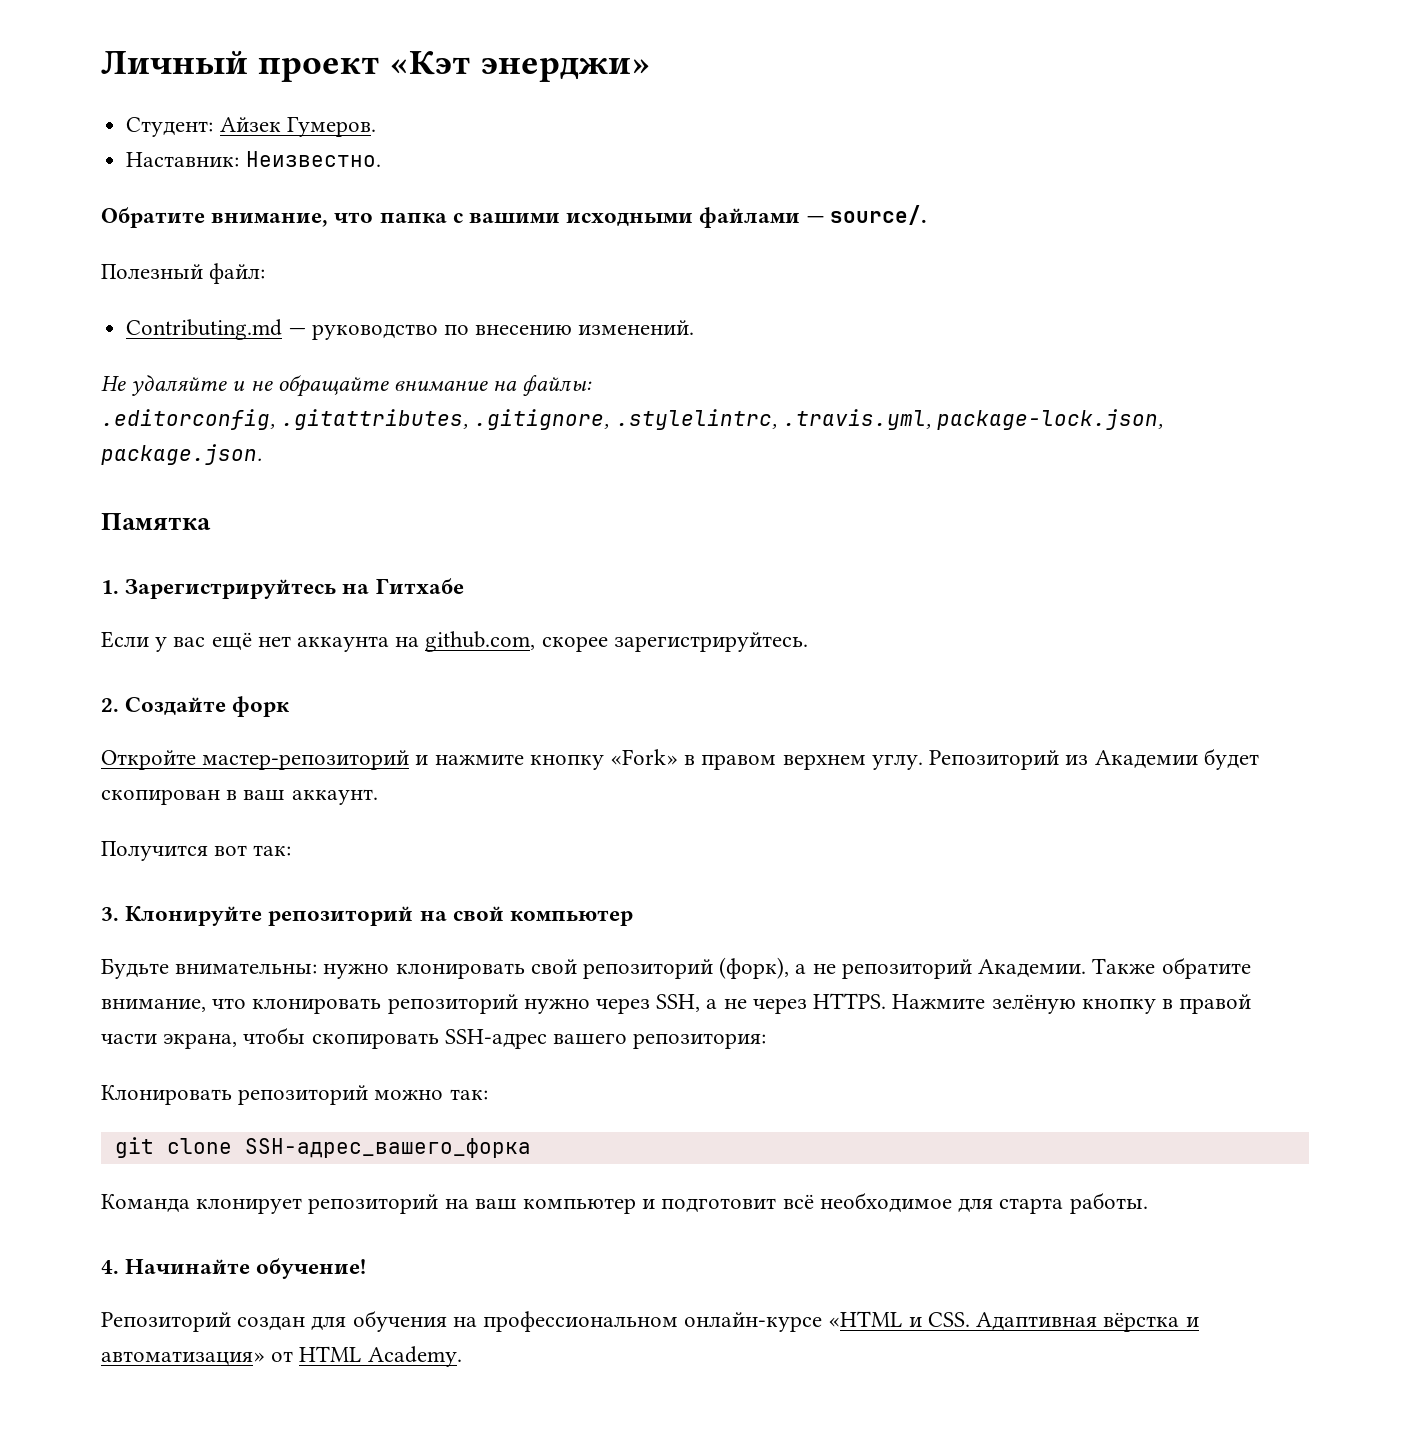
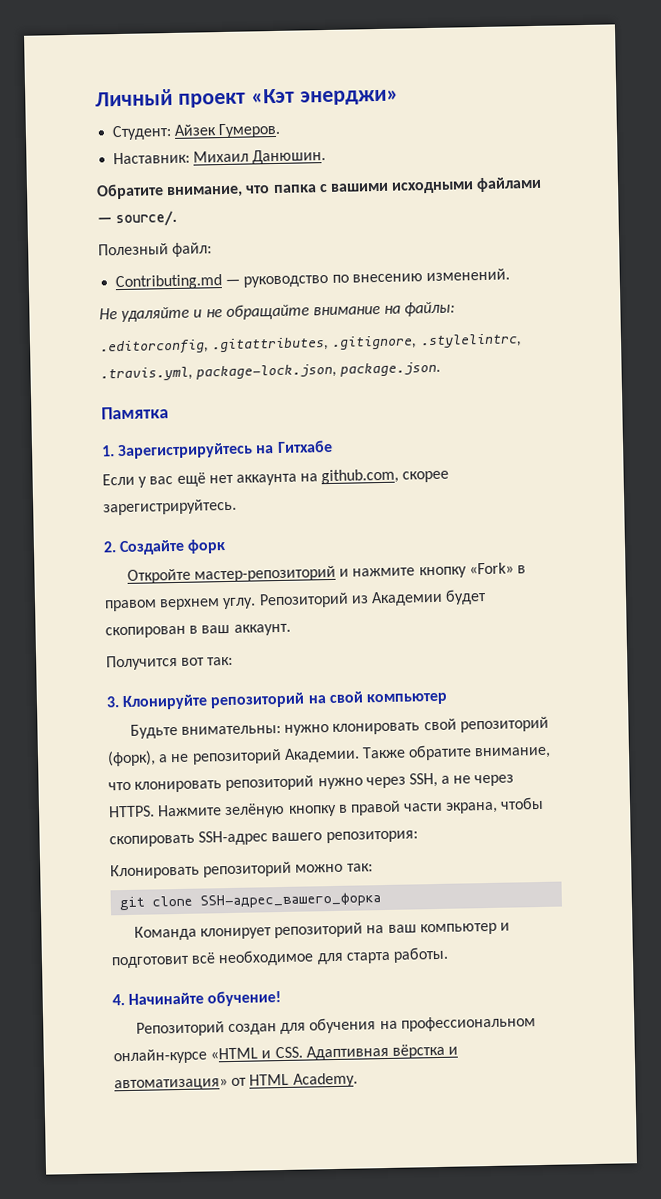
[245,151,381,167] Неизвестно. -> [193,148,327,165] Михаил Данюшин.

